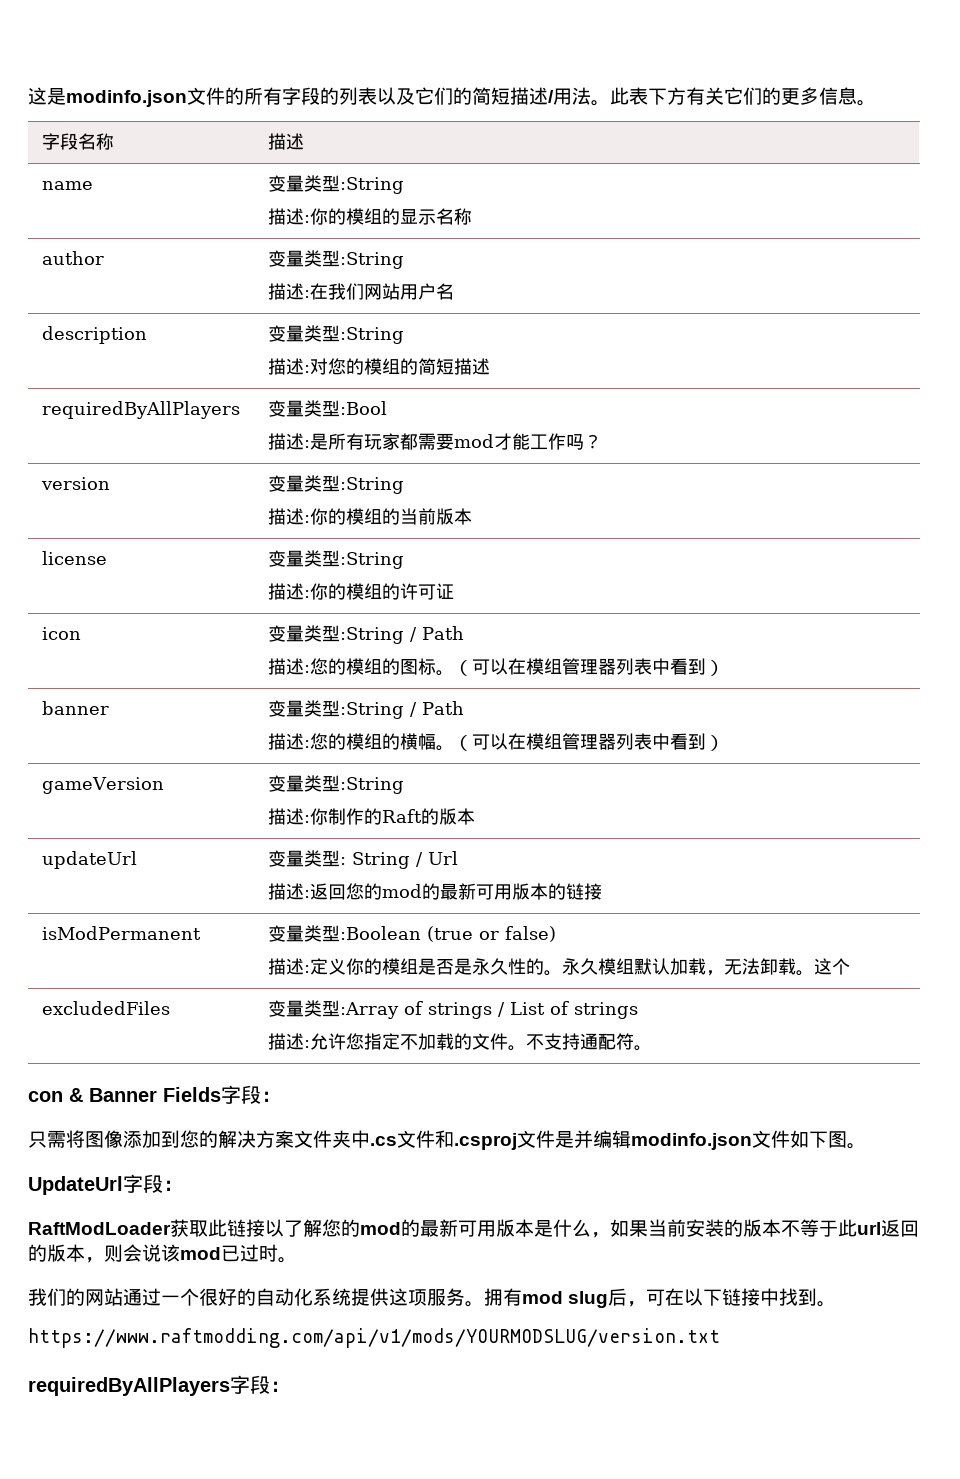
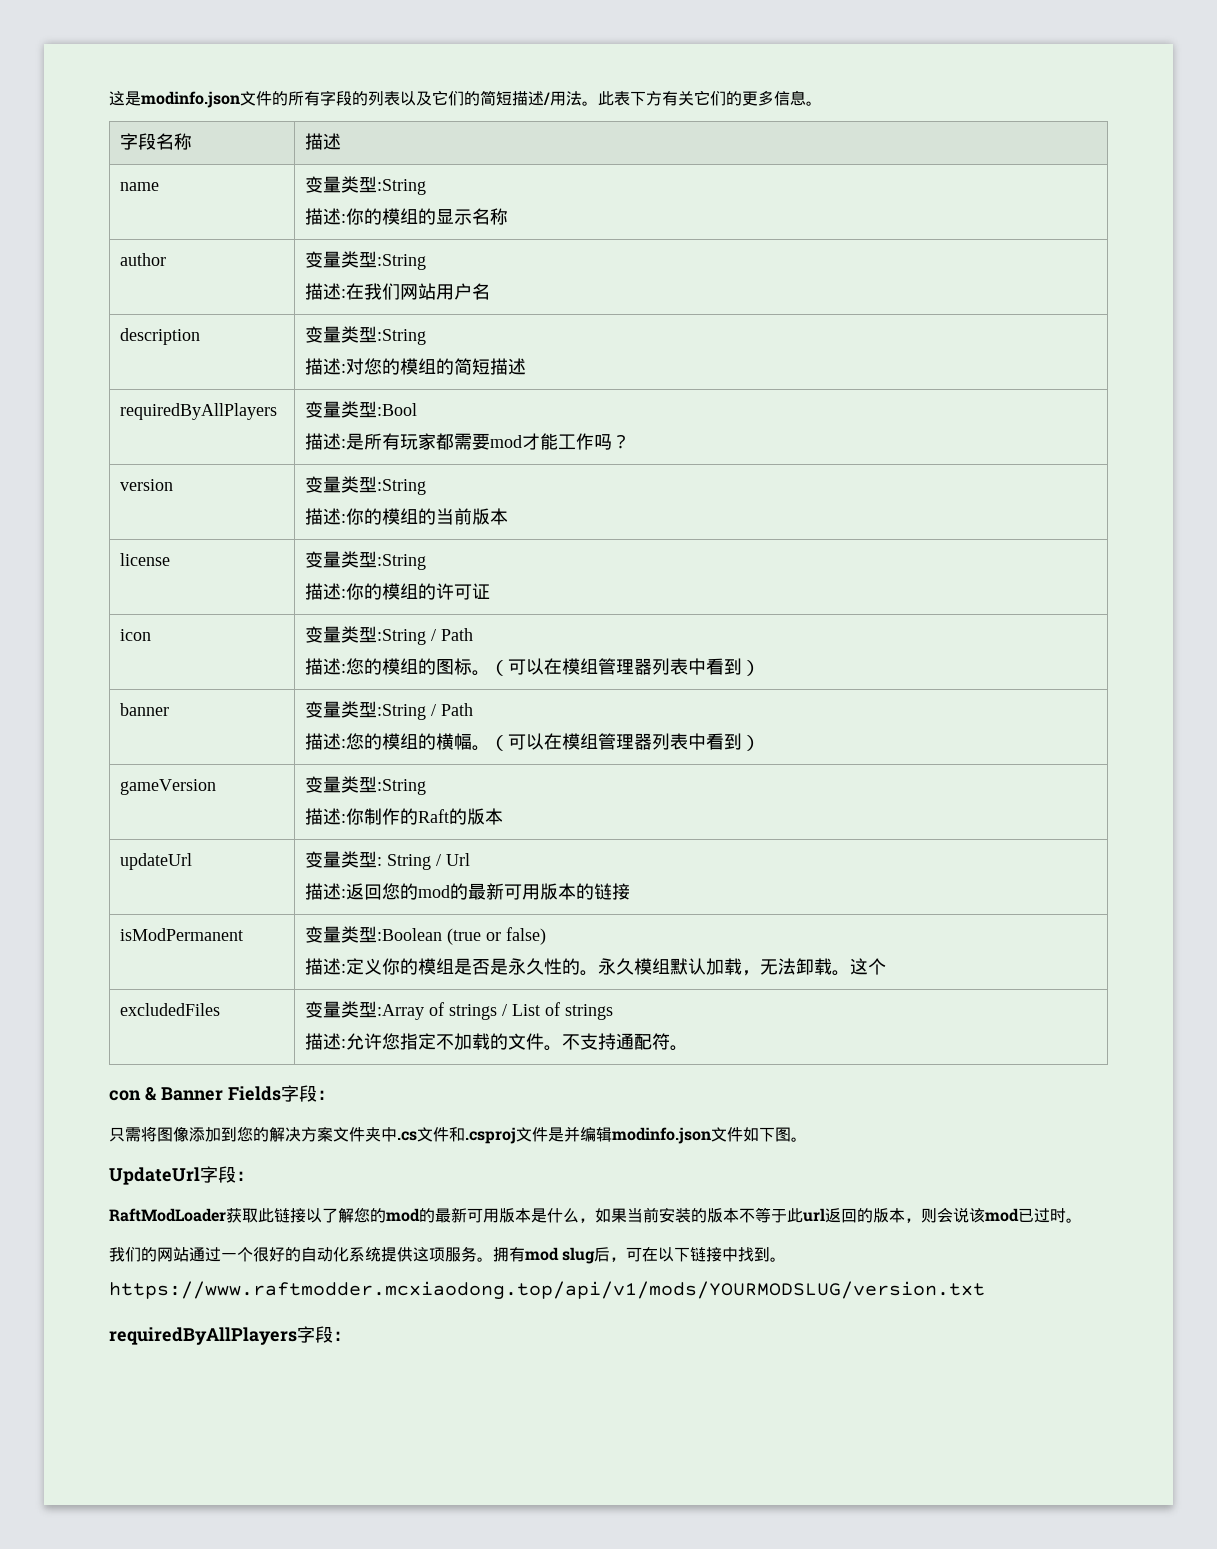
[28,1328,720,1348] https://www.raftmodding.com/api/v1/mods/YOURMODSLUG/version.txt -> [109,1281,985,1300] https://www.raftmodder.mcxiaodong.top/api/v1/mods/YOURMODSLUG/version.txt

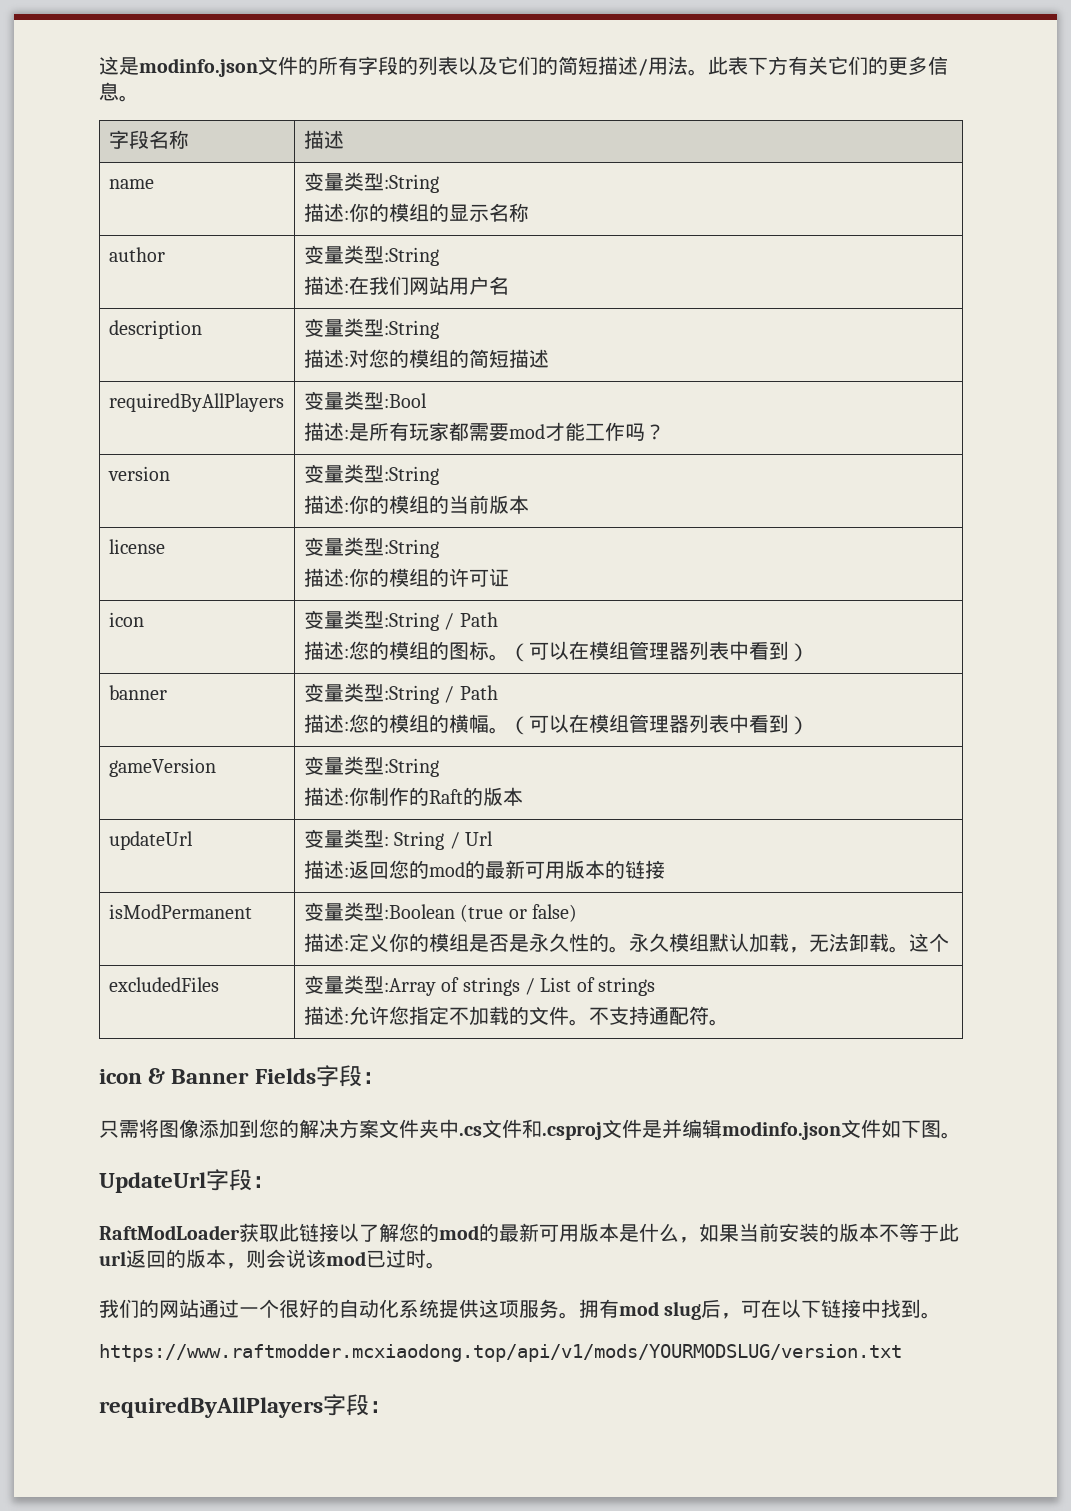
[109,1090,141,1101] con -> [99,1069,142,1084] icon

